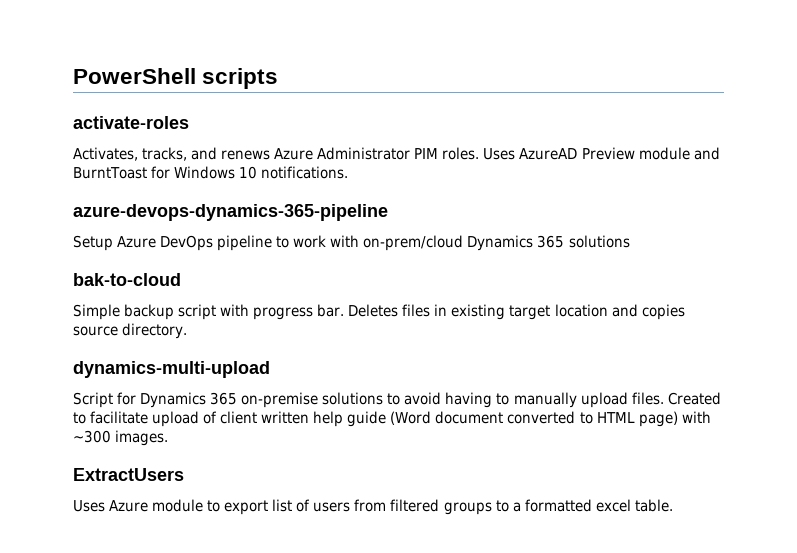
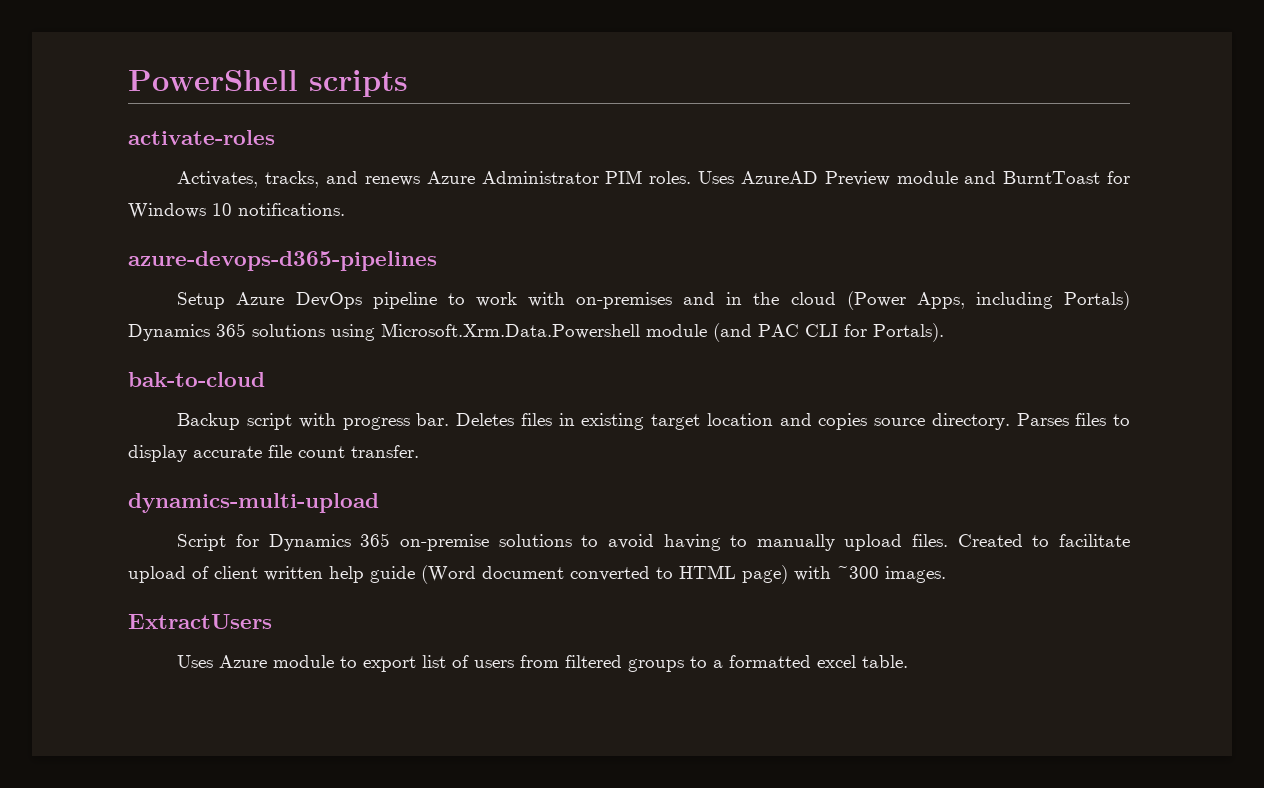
[73,204,388,221] azure-devops-dynamics-365-pipeline -> [128,251,437,271] azure-devops-d365-pipelines
[363,235,630,251] on-prem/cloud Dynamics 365 solutions -> [576,291,1131,310] [128,323,944,342] on-premises and in the cloud (Power Apps, including Portals) Dynamics 365 solutions using Microsoft.Xrm.Data.Powershell module (and PAC CLI for Portals).
[73,304,175,320] Simple backup -> [177,413,241,430] Backup
(188, 331) none -> [1016,413,1130,426] [128,445,419,462] Parses files to display accurate file count transfer.

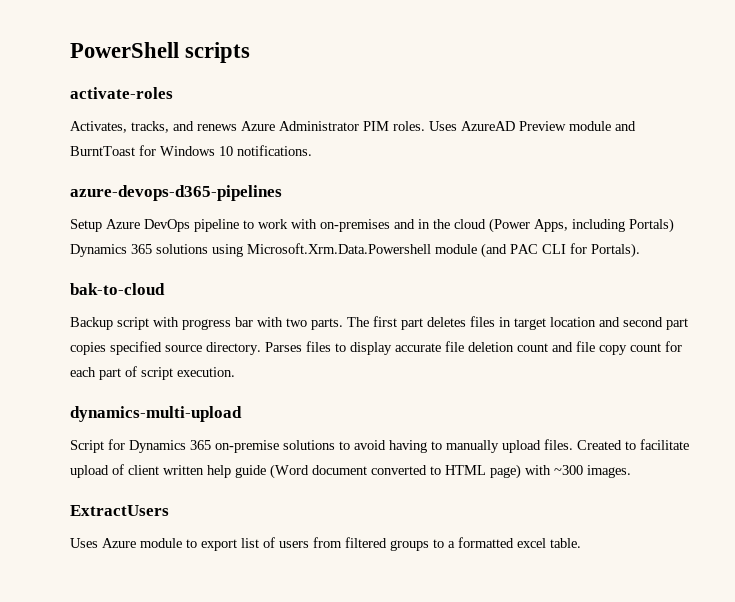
[416,413,515,426] bar. Deletes -> [235,316,466,330] bar with two parts. The first part deletes
[581,413,645,430] existing -> (511, 322) none
[818,413,868,430] copies -> [623,317,688,330] [70,341,162,355] second part copies specified
[298,445,419,458] count transfer. -> [468,341,682,355] [70,366,235,380] deletion count and file copy count for each part of script execution.

